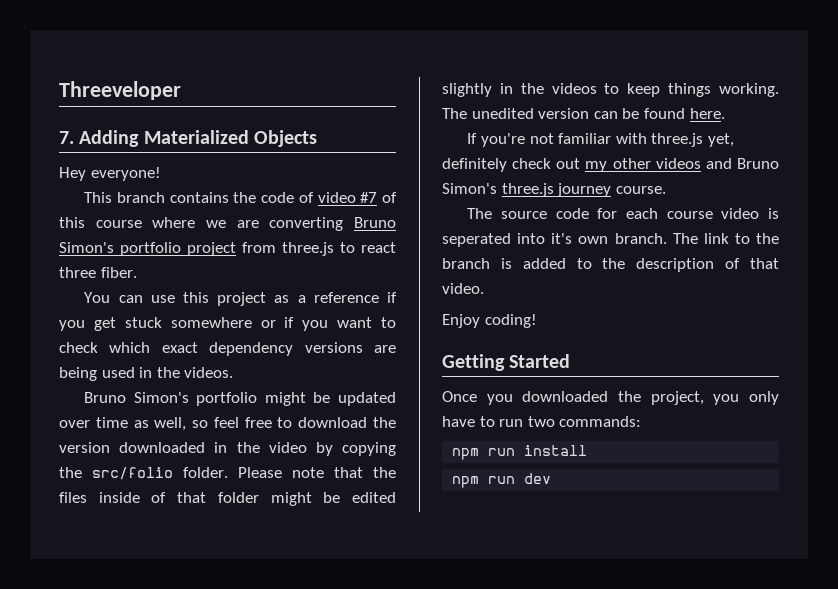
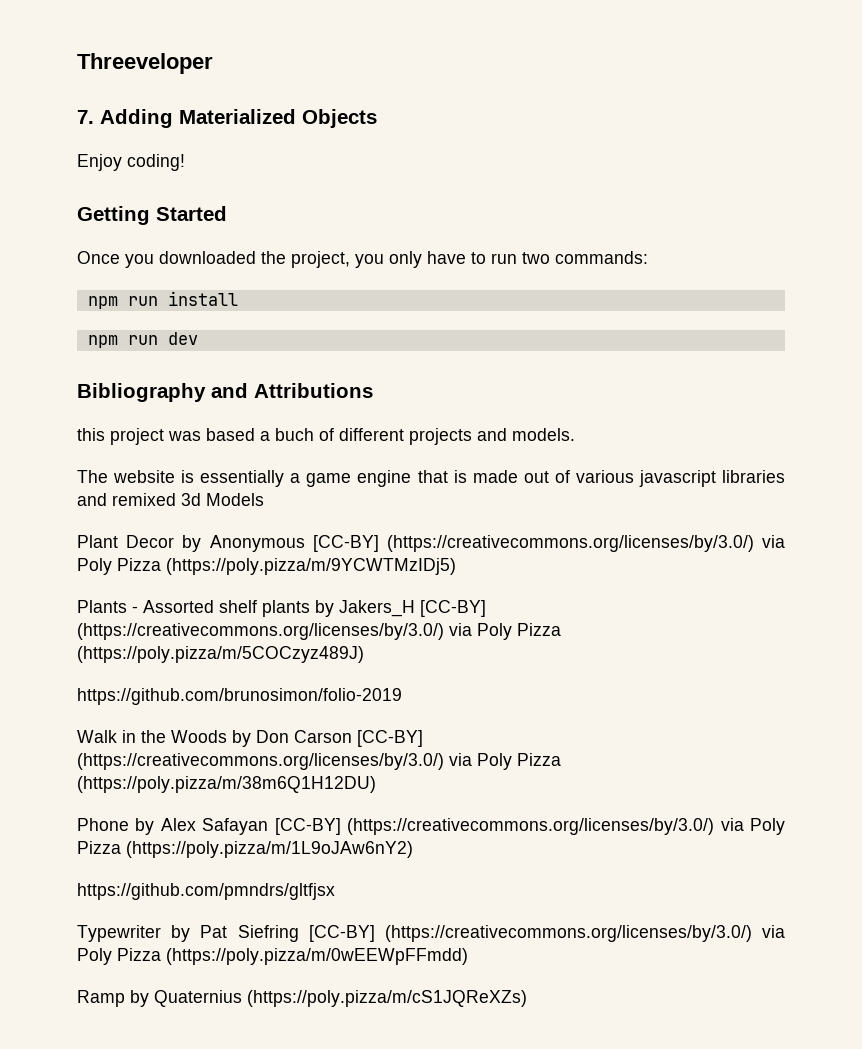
[59,167,161,181] [84,192,397,203] [59,217,396,231] [59,242,396,256] [59,267,137,278] [84,292,397,306] [59,317,396,331] [59,342,396,356] [59,367,234,381] [84,392,396,406] [59,417,396,431] [59,442,396,456] [59,467,396,480] [59,492,397,506] [442,83,779,97] [442,108,725,119] [467,133,734,147] [442,158,779,172] [442,183,666,197] [467,208,779,219] [442,233,779,247] [442,258,779,272] [442,283,484,294] // Hey everyone! // This branch contains the code of video #7 of this course where we are converting Bruno Simon's portfolio project from three.js to react three fiber. // You can use this project as a reference if you get stuck somewhere or if you want to check which exact dependency versions are being used in the videos. // Bruno Simon's portfolio might be updated over time as well, so feel free to download the version downloaded in the video by copying the src/folio folder. Please note that the files inside of that folder might be edited slightly in the videos to keep things working. The unedited version can be found here. // If you're not familiar with three.js yet, definitely check out my other videos and Bruno Simon's three.js journey course. // The source code for each course video is seperated into it's own branch. The link to the branch is added to the description of that video. -> (377, 118) none
(552, 478) none -> [77,383,373,402] [77,428,575,445] [77,470,785,487] [77,493,264,506] [77,535,785,552] [77,558,456,575] [77,600,486,617] [77,623,561,640] [77,646,364,663] [77,688,402,705] [77,730,423,747] [77,753,561,770] [77,776,376,793] [77,818,785,835] [77,841,413,858] [77,883,335,900] [77,925,785,942] [77,948,468,965] [77,990,527,1007] // Bibliography and Attributions // this project was based a buch of different projects and models. // The website is essentially a game engine that is made out of various javascript libraries and remixed 3d Models // Plant Decor by Anonymous [CC-BY] (https://creativecommons.org/licenses/by/3.0/) via Poly Pizza (https://poly.pizza/m/9YCWTMzIDj5) // Plants - Assorted shelf plants by Jakers_H [CC-BY] (https://creativecommons.org/licenses/by/3.0/) via Poly Pizza (https://poly.pizza/m/5COCzyz489J) // https://github.com/brunosimon/folio-2019 // Walk in the Woods by Don Carson [CC-BY] (https://creativecommons.org/licenses/by/3.0/) via Poly Pizza (https://poly.pizza/m/38m6Q1H12DU) // Phone by Alex Safayan [CC-BY] (https://creativecommons.org/licenses/by/3.0/) via Poly Pizza (https://poly.pizza/m/1L9oJAw6nY2) // https://github.com/pmndrs/gltfjsx // Typewriter by Pat Siefring [CC-BY] (https://creativecommons.org/licenses/by/3.0/) via Poly Pizza (https://poly.pizza/m/0wEEWpFFmdd) // Ramp by Quaternius (https://poly.pizza/m/cS1JQReXZs)

